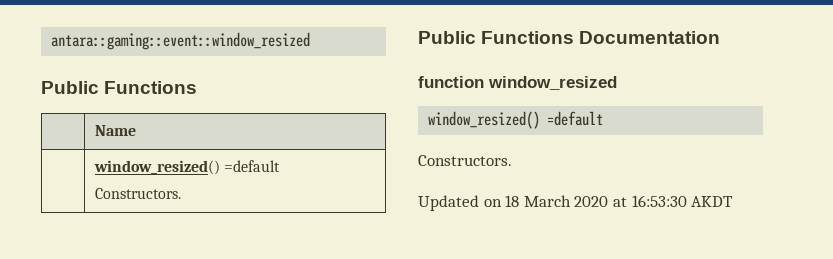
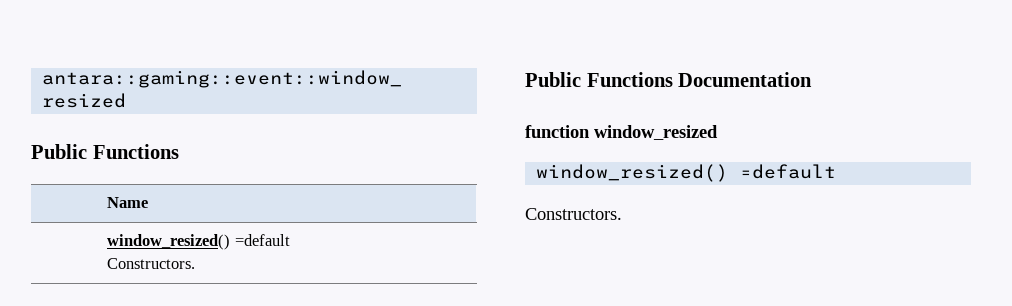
[418,195,734,211] // Updated on 18 March 2020 at 16:53:30 AKDT -> (622, 214) none

